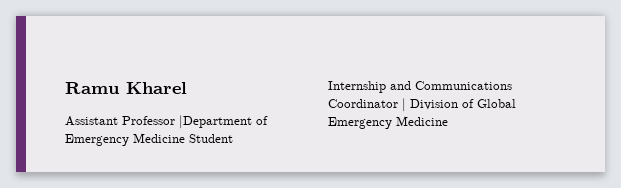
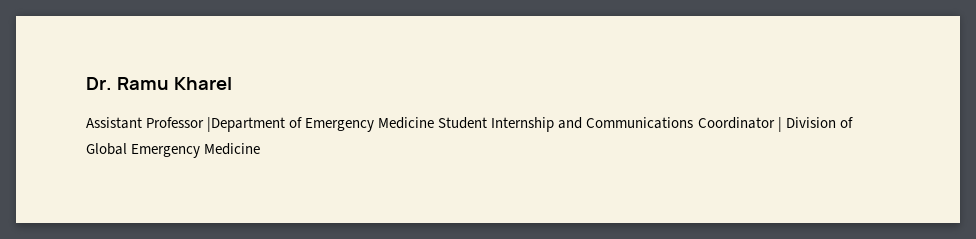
(65, 88) none -> [86,77,112,90] Dr.

